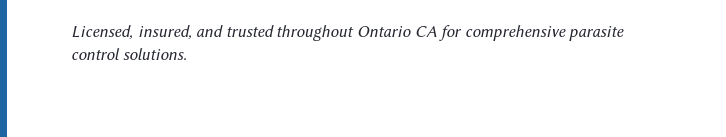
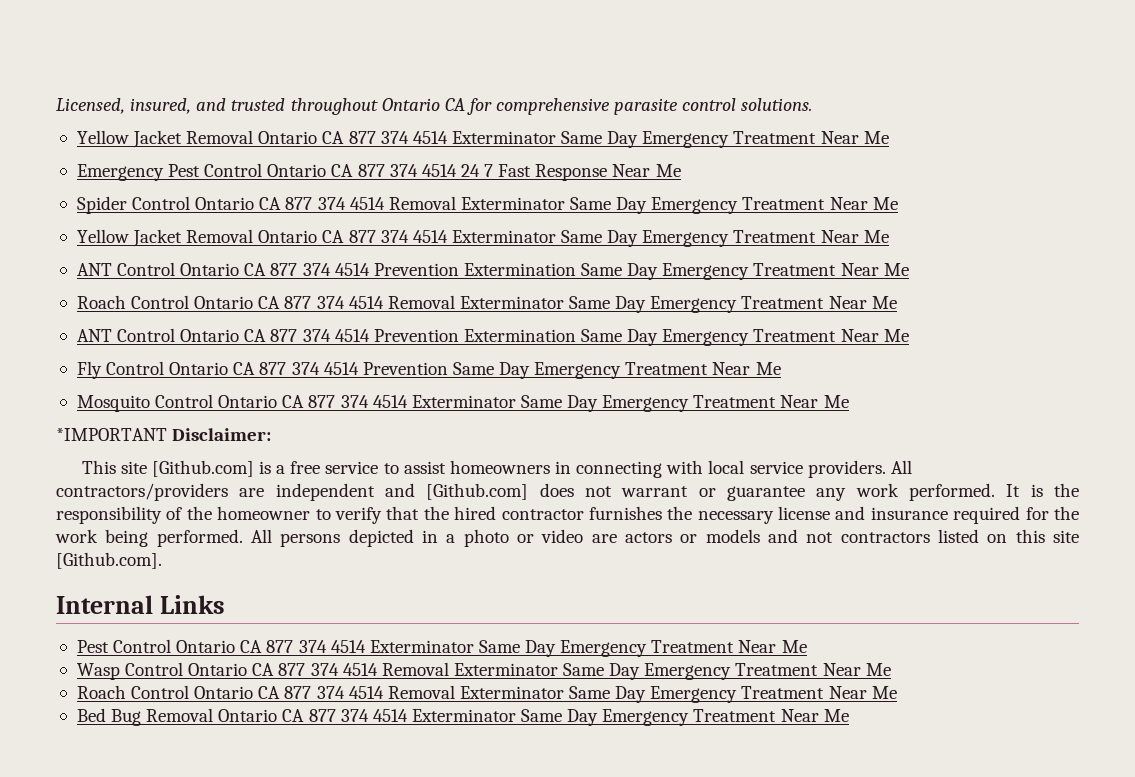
(187, 54) none -> [76,130,889,148] [76,163,681,181] [76,196,898,214] [76,229,889,247] [76,262,909,280] [76,295,897,313] [76,328,909,346] [76,361,781,379] [76,394,849,412] [56,428,272,441] [81,460,912,478] [56,483,1080,501] [56,506,1080,524] [55,529,1080,547] [56,552,162,569] [56,595,225,614] [76,639,807,657] [76,662,891,680] [76,685,897,703] [76,708,849,726] // Yellow Jacket Removal Ontario CA 877 374 4514 Exterminator Same Day Emergency Treatment Near Me // Emergency Pest Control Ontario CA 877 374 4514 24 7 Fast Response Near Me // Spider Control Ontario CA 877 374 4514 Removal Exterminator Same Day Emergency Treatment Near Me // Yellow Jacket Removal Ontario CA 877 374 4514 Exterminator Same Day Emergency Treatment Near Me // ANT Control Ontario CA 877 374 4514 Prevention Extermination Same Day Emergency Treatment Near Me // Roach Control Ontario CA 877 374 4514 Removal Exterminator Same Day Emergency Treatment Near Me // ANT Control Ontario CA 877 374 4514 Prevention Extermination Same Day Emergency Treatment Near Me // Fly Control Ontario CA 877 374 4514 Prevention Same Day Emergency Treatment Near Me // Mosquito Control Ontario CA 877 374 4514 Exterminator Same Day Emergency Treatment Near Me // *IMPORTANT Disclaimer: // This site [Github.com] is a free service to assist homeowners in connecting with local service providers. All contractors/providers are independent and [Github.com] does not warrant or guarantee any work performed. It is the responsibility of the homeowner to verify that the hired contractor furnishes the necessary license and insurance required for the work being performed. All persons depicted in a photo or video are actors or models and not contractors listed on this site [Github.com]. // Internal Links // Pest Control Ontario CA 877 374 4514 Exterminator Same Day Emergency Treatment Near Me // Wasp Control Ontario CA 877 374 4514 Removal Exterminator Same Day Emergency Treatment Near Me // Roach Control Ontario CA 877 374 4514 Removal Exterminator Same Day Emergency Treatment Near Me // Bed Bug Removal Ontario CA 877 374 4514 Exterminator Same Day Emergency Treatment Near Me

